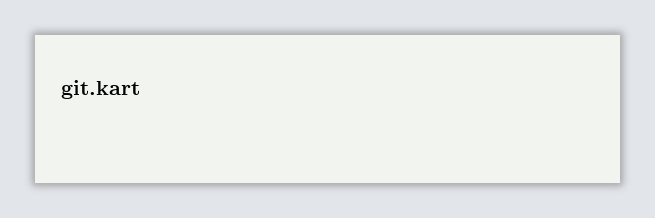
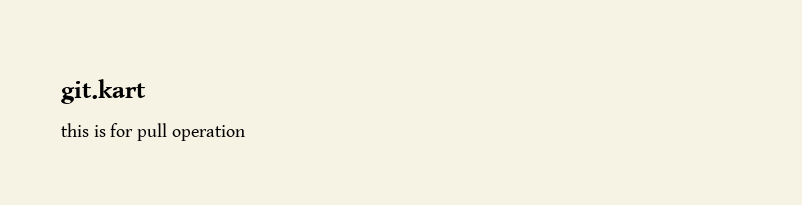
(140, 89) none -> [61,123,245,141] // this is for pull operation

